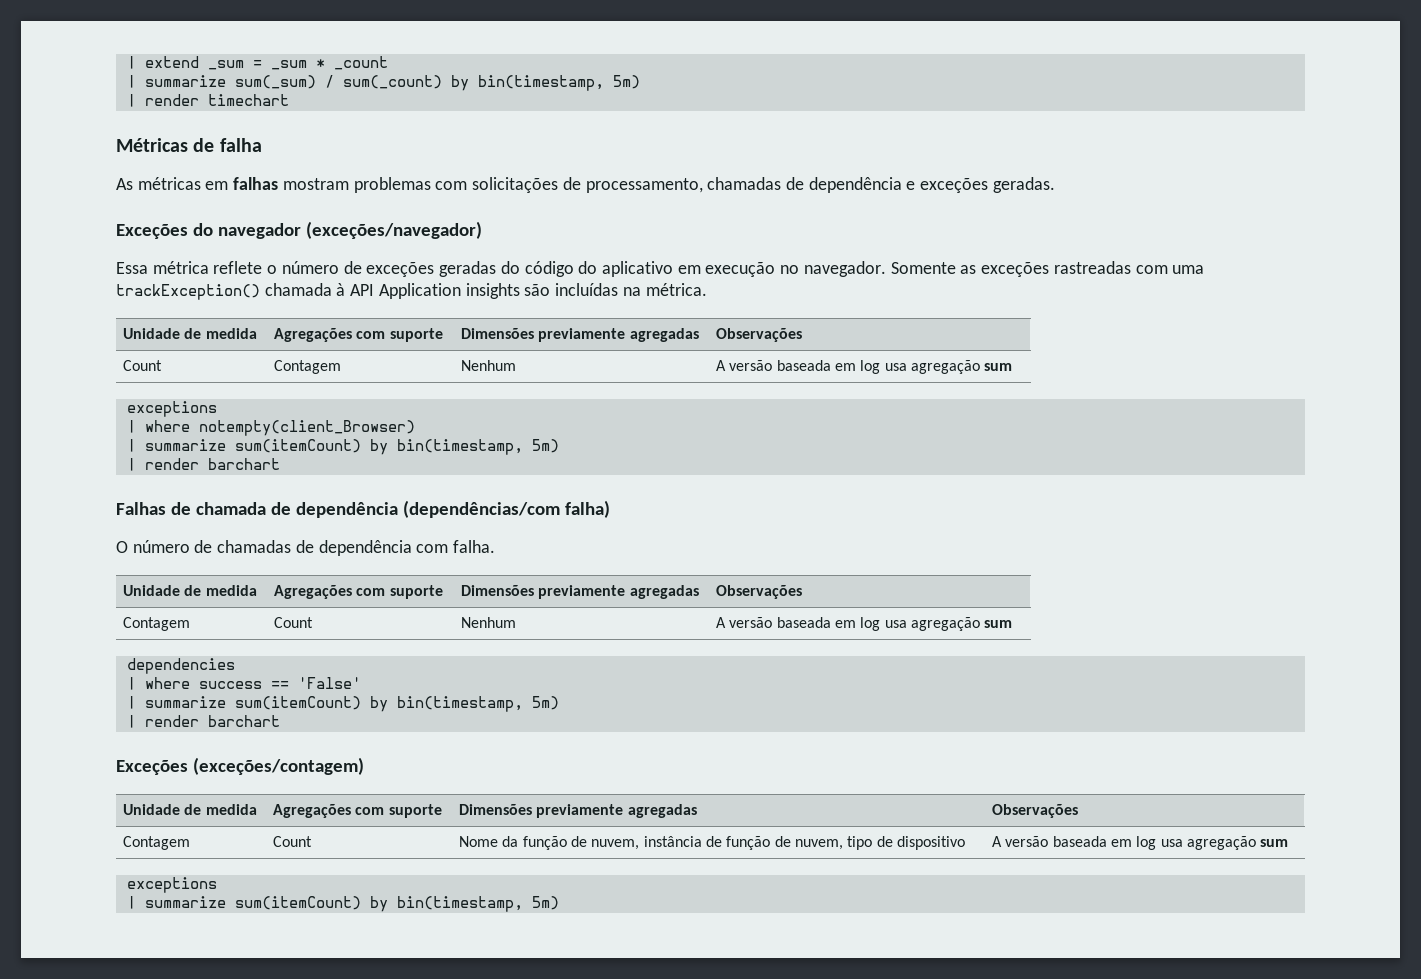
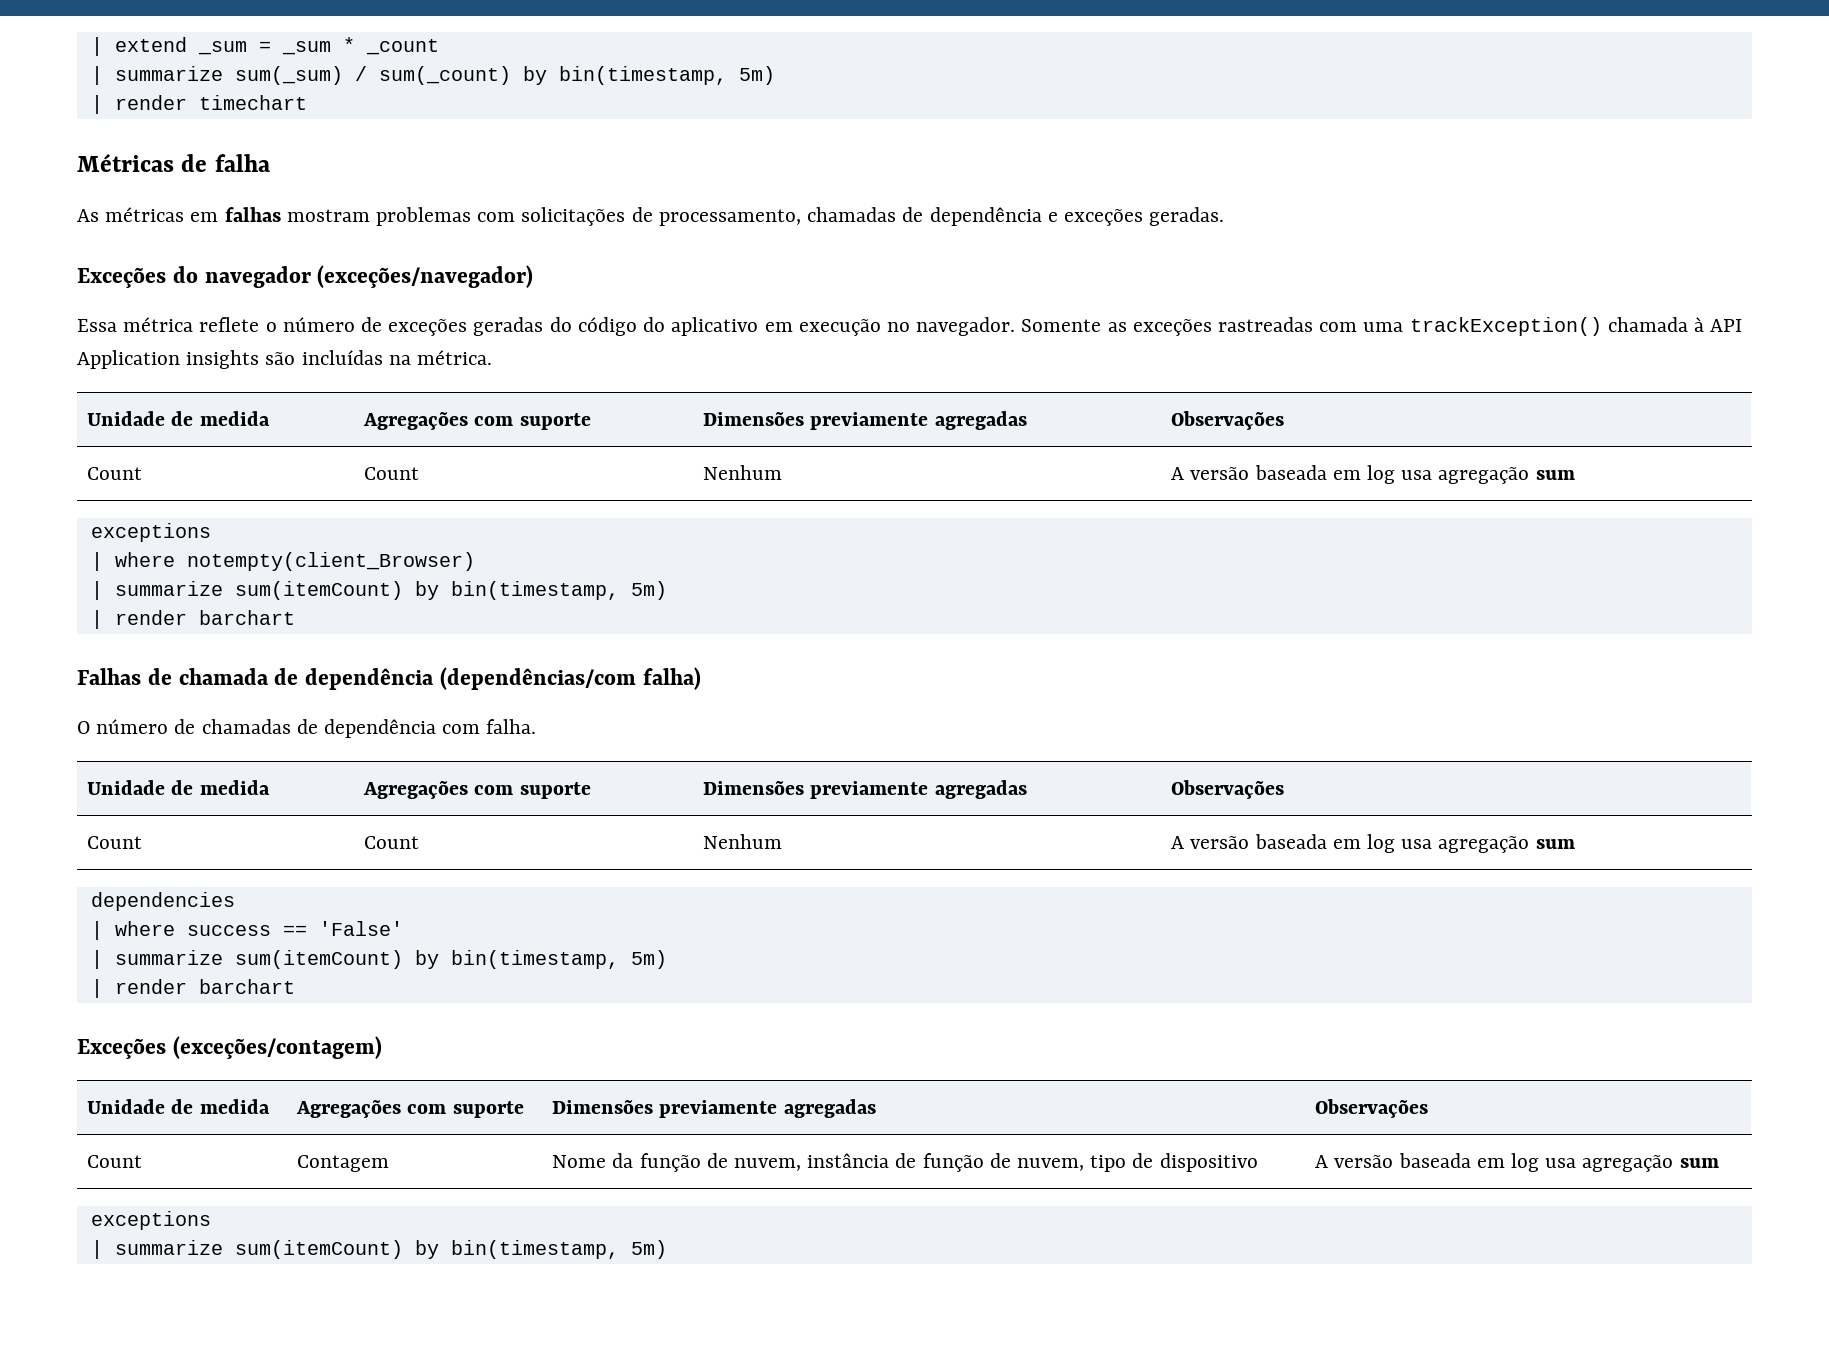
[274,360,342,374] Contagem -> [364,467,420,480] Count
[123,617,191,631] Contagem -> [87,836,143,849] Count
[123,836,191,850] [273,836,313,847] Contagem | Count -> [87,1155,143,1168] [297,1155,390,1172] Count | Contagem

